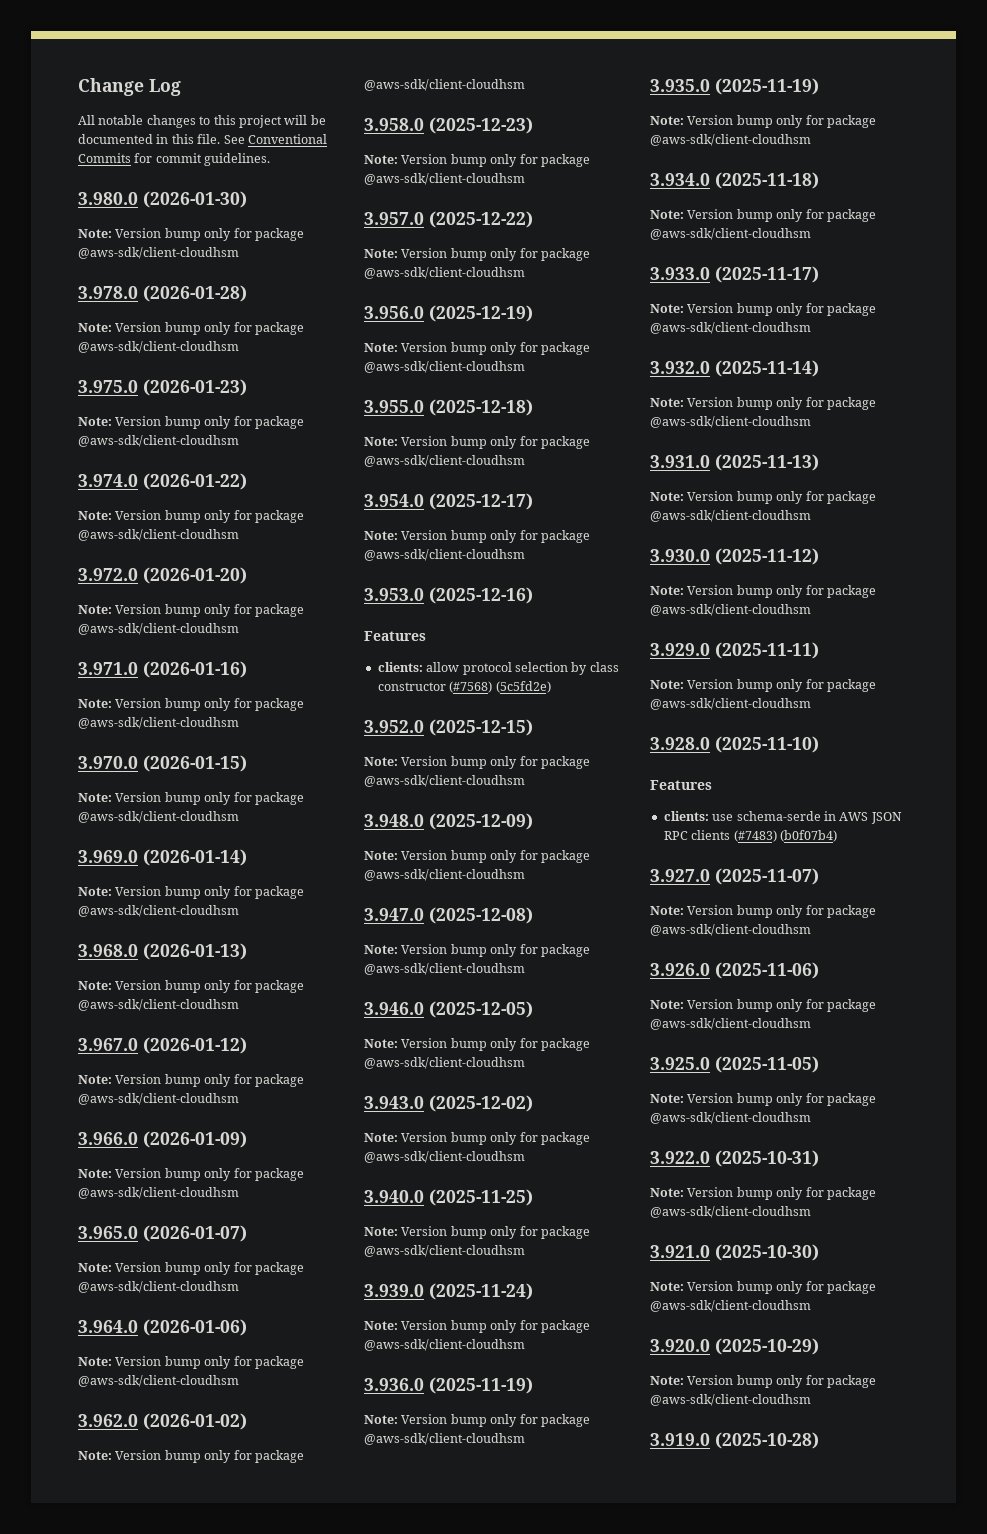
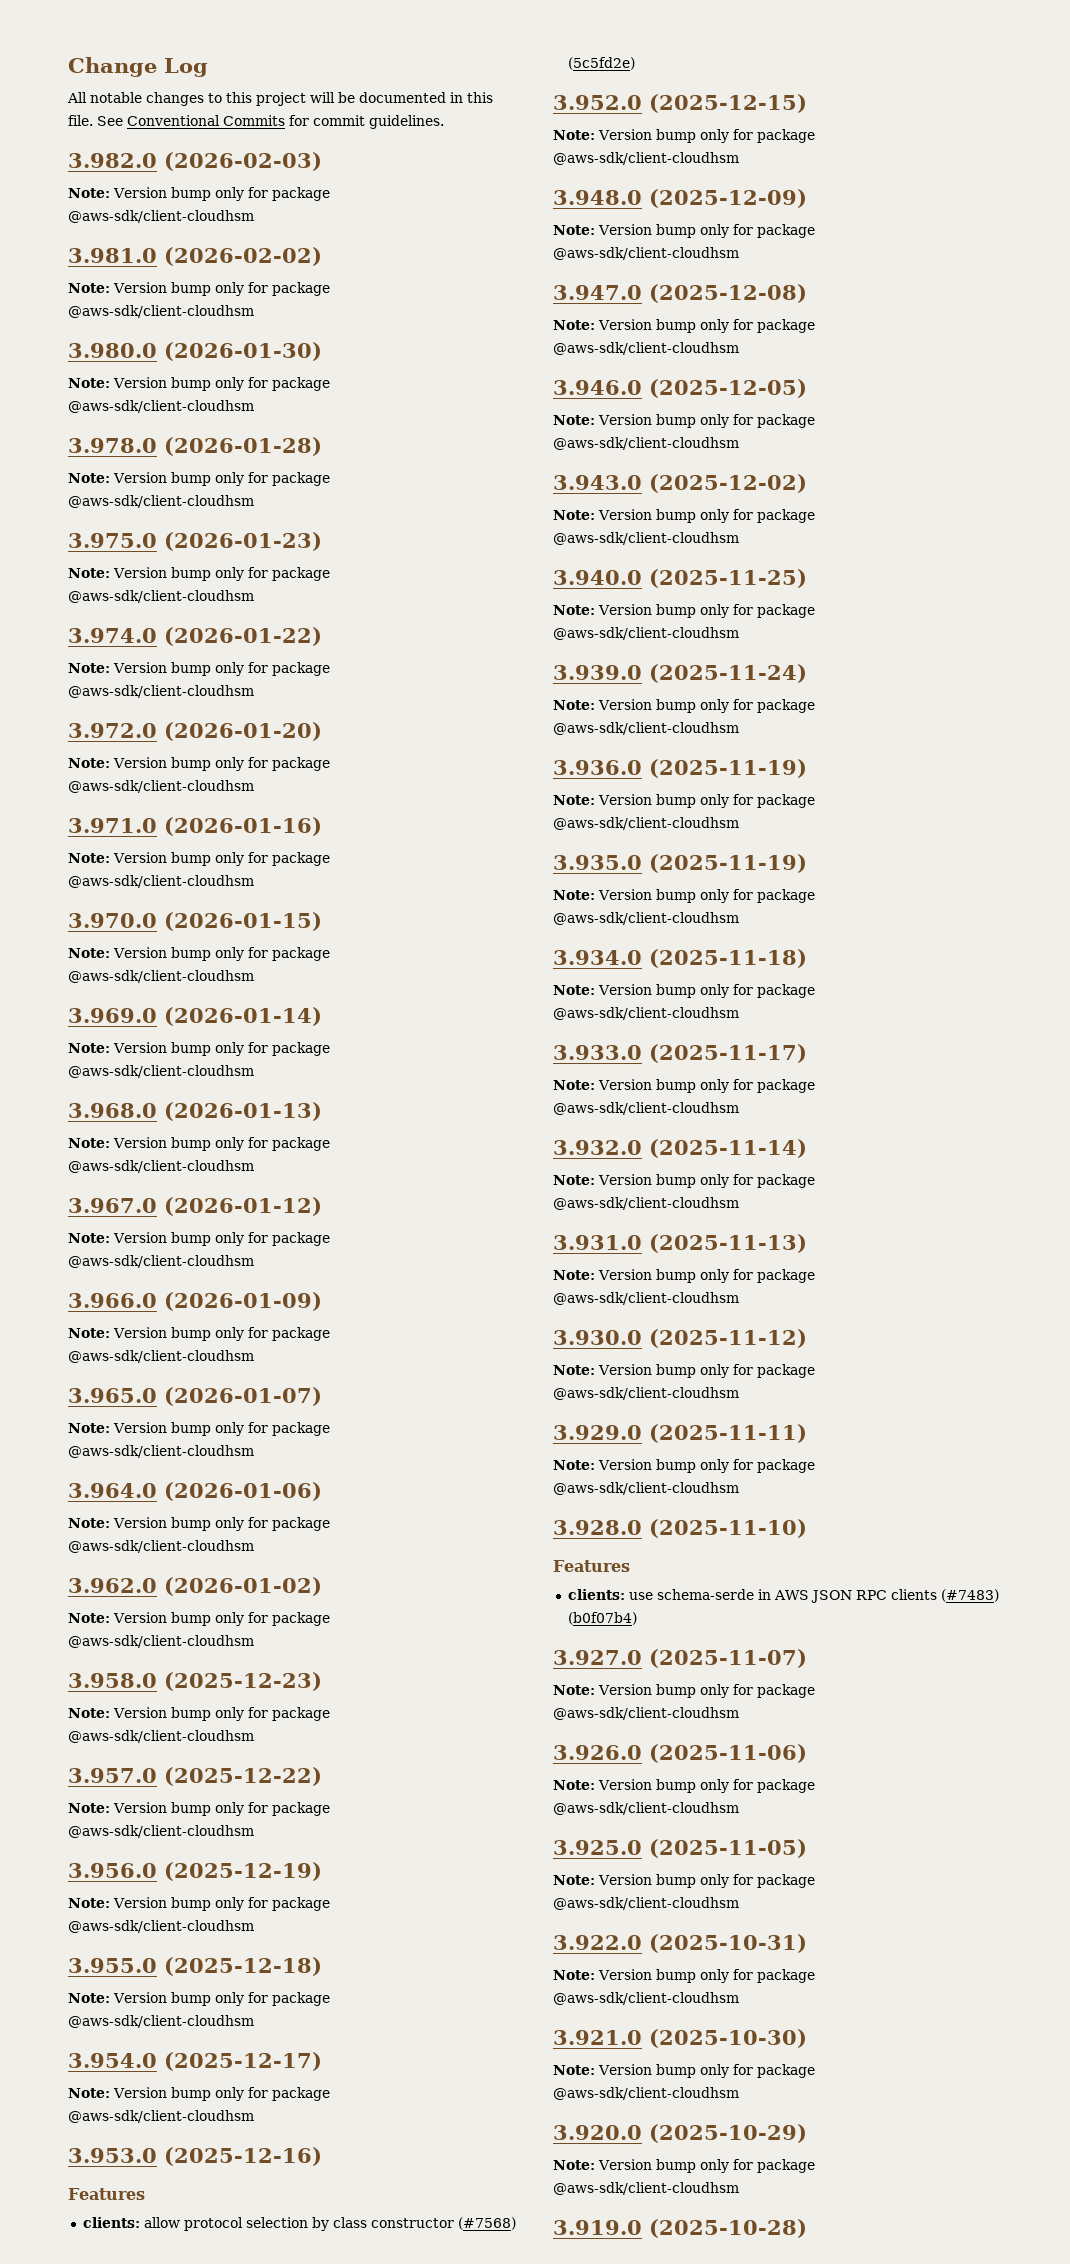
(271, 159) none -> [68,152,322,171] [68,187,330,201] [68,210,254,223] [68,247,322,266] [68,282,330,296] [68,305,254,318] // 3.982.0 (2026-02-03) // Note: Version bump only for package @aws-sdk/client-cloudhsm // 3.981.0 (2026-02-02) // Note: Version bump only for package @aws-sdk/client-cloudhsm

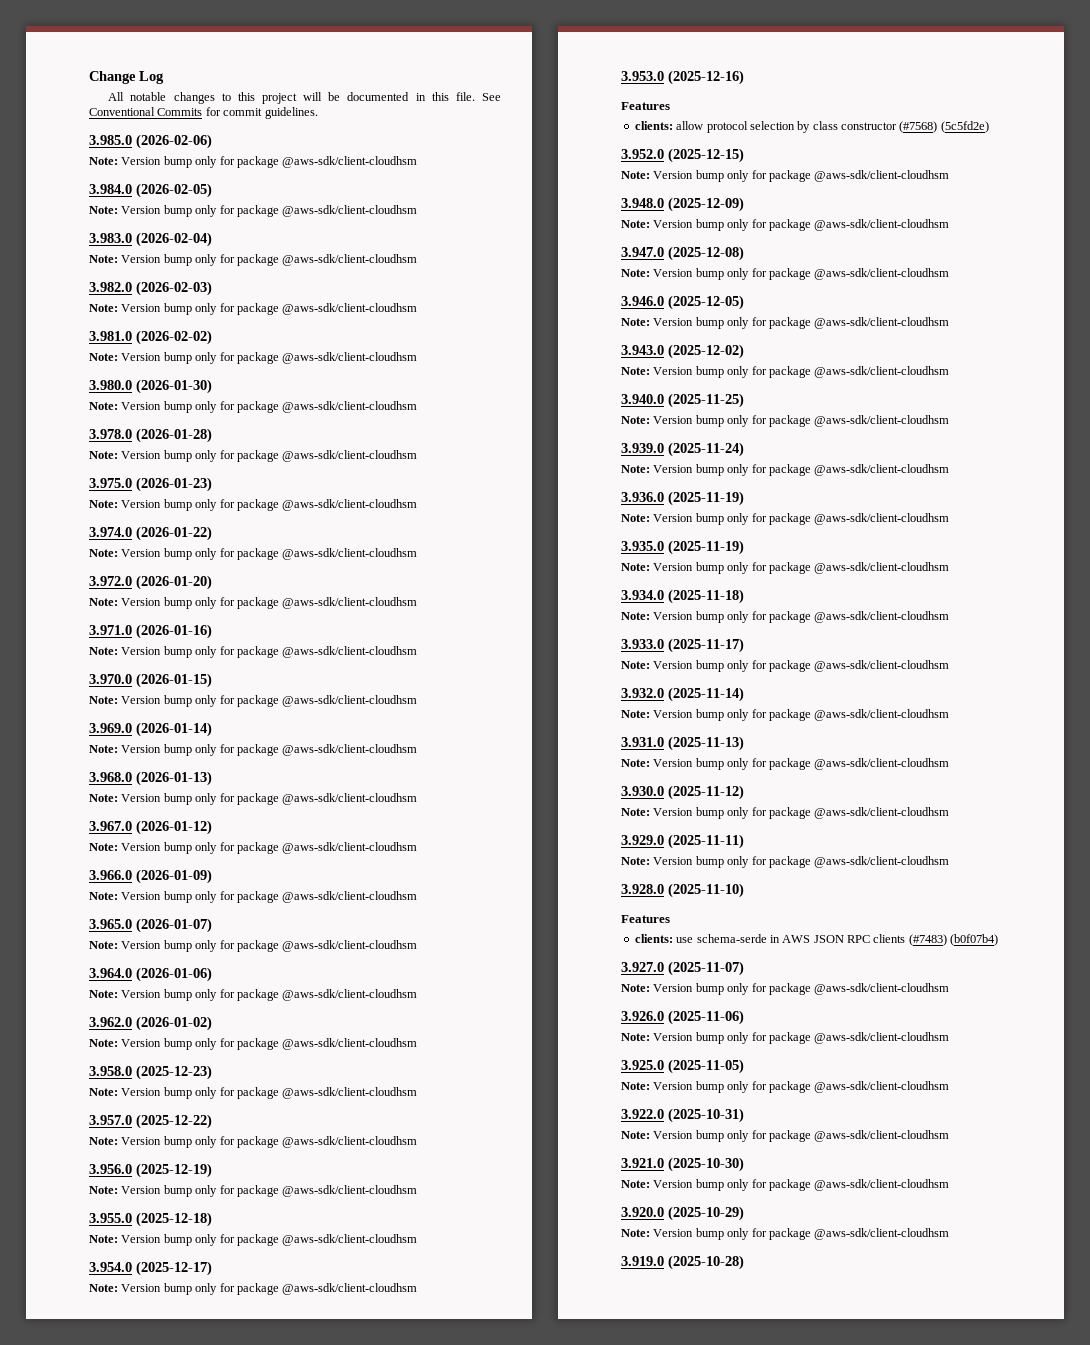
(444, 122) none -> [89,134,212,149] [89,156,418,168] [89,183,212,198] [89,205,418,217] [89,232,212,247] [89,254,418,266] // 3.985.0 (2026-02-06) // Note: Version bump only for package @aws-sdk/client-cloudhsm // 3.984.0 (2026-02-05) // Note: Version bump only for package @aws-sdk/client-cloudhsm // 3.983.0 (2026-02-04) // Note: Version bump only for package @aws-sdk/client-cloudhsm

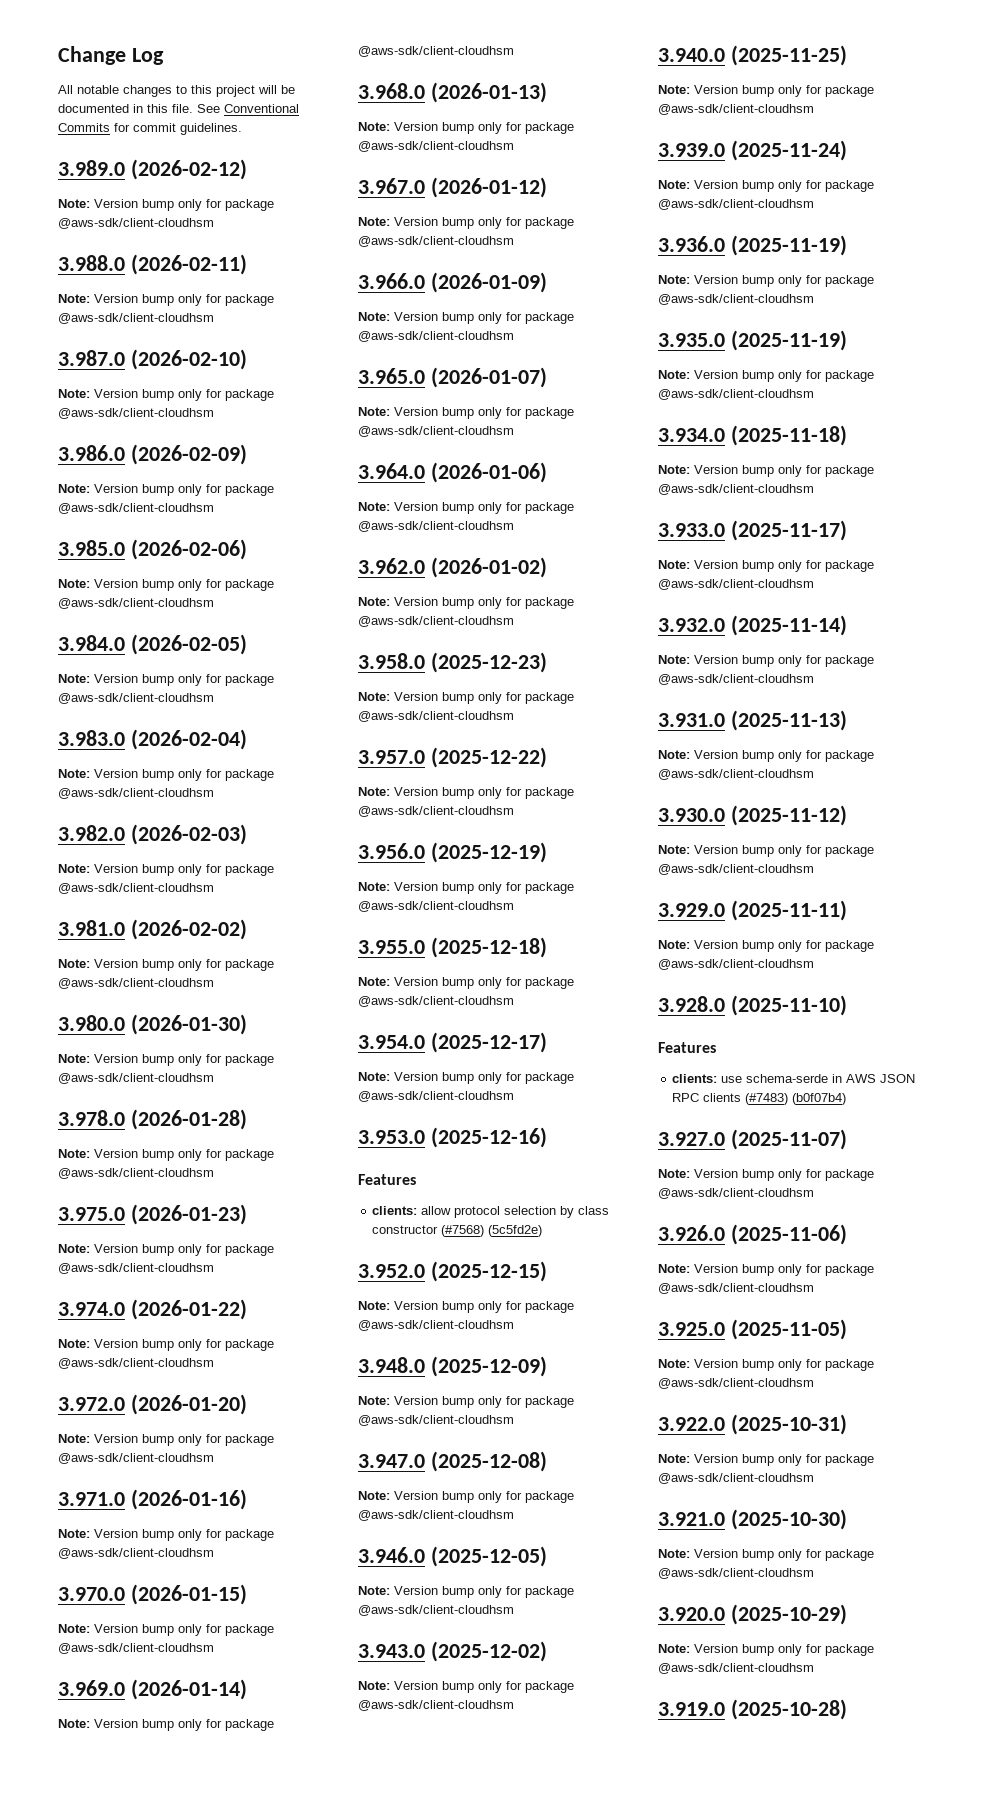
(318, 113) none -> [58,159,247,180] [58,199,274,211] [58,218,214,229] [58,254,247,275] [58,294,274,306] [58,313,214,324] [58,349,247,370] [58,389,274,401] [58,408,214,419] [58,444,247,465] [58,484,274,496] [58,503,214,514] // 3.989.0 (2026-02-12) // Note: Version bump only for package @aws-sdk/client-cloudhsm // 3.988.0 (2026-02-11) // Note: Version bump only for package @aws-sdk/client-cloudhsm // 3.987.0 (2026-02-10) // Note: Version bump only for package @aws-sdk/client-cloudhsm // 3.986.0 (2026-02-09) // Note: Version bump only for package @aws-sdk/client-cloudhsm

